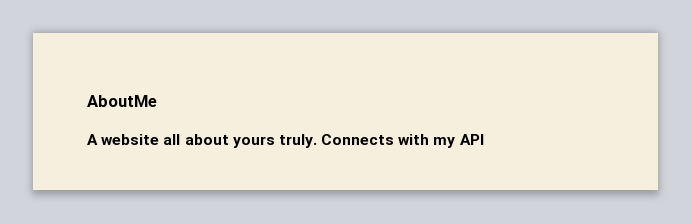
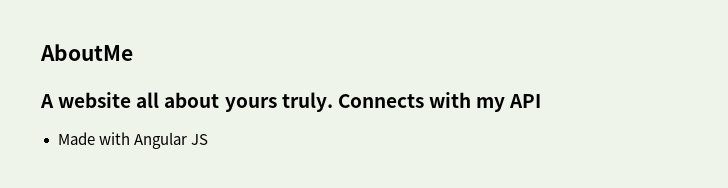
(484, 139) none -> [57,132,208,149] // Made with Angular JS

